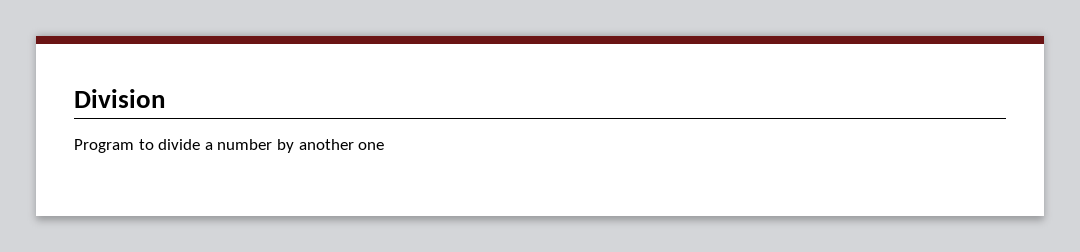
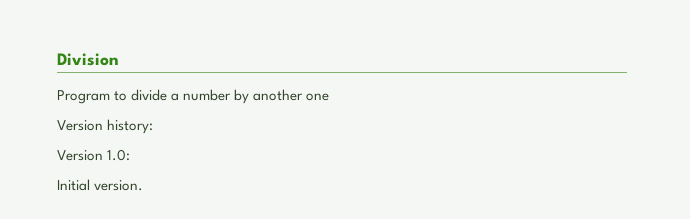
(385, 146) none -> [57,119,154,134] [57,149,131,161] [57,179,144,191] // Version history: // Version 1.0: // Initial version.

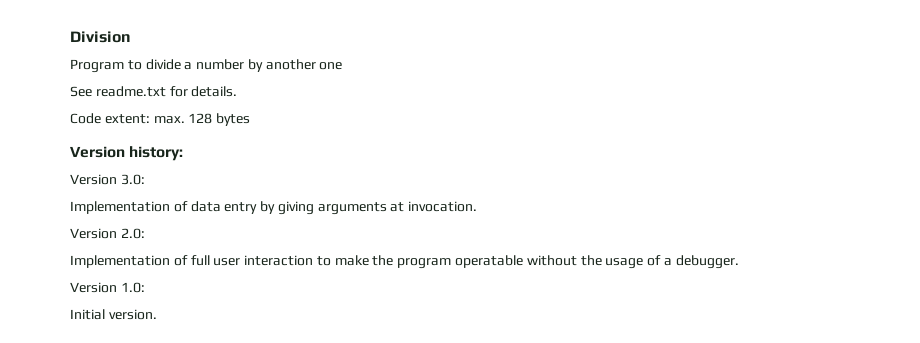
[57,119,154,134] Version history: -> [70,86,238,97] [70,113,251,126] [70,146,184,161] [70,174,145,185] [70,201,478,215] [70,228,145,239] [70,255,739,269] See readme.txt for details. // Code extent: max. 128 bytes // Version history: // Version 3.0: // Implementation of data entry by giving arguments at invocation. // Version 2.0: // Implementation of full user interaction to make the program operatable without the usage of a debugger.

